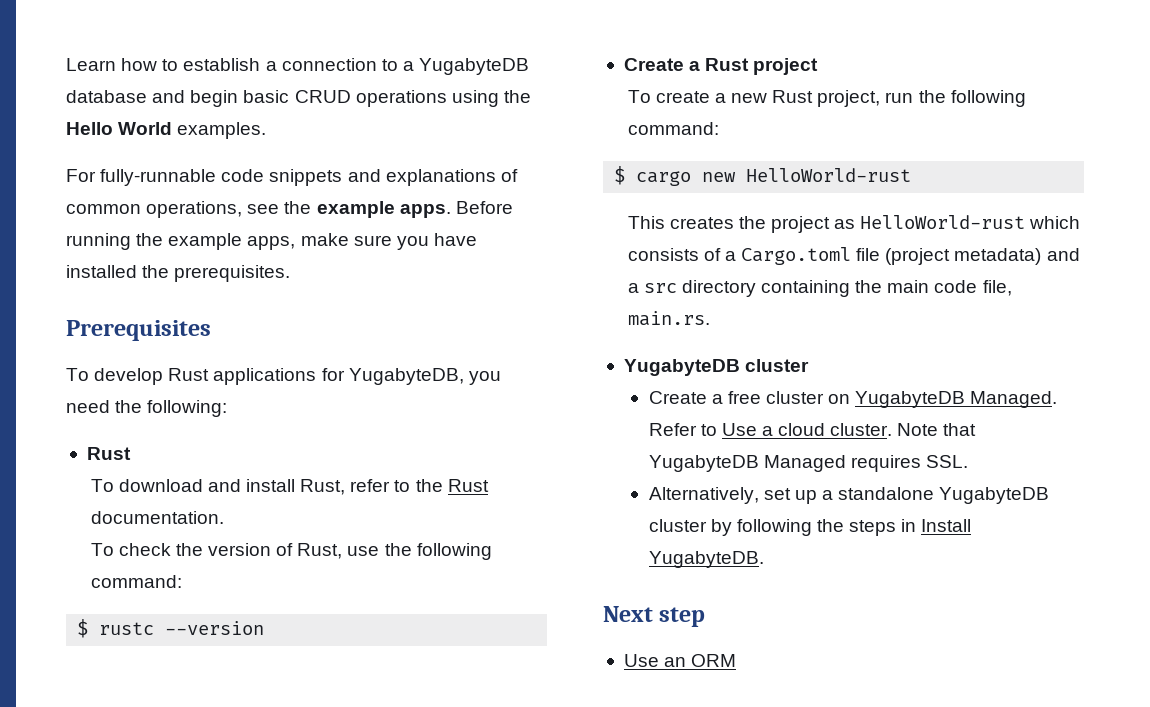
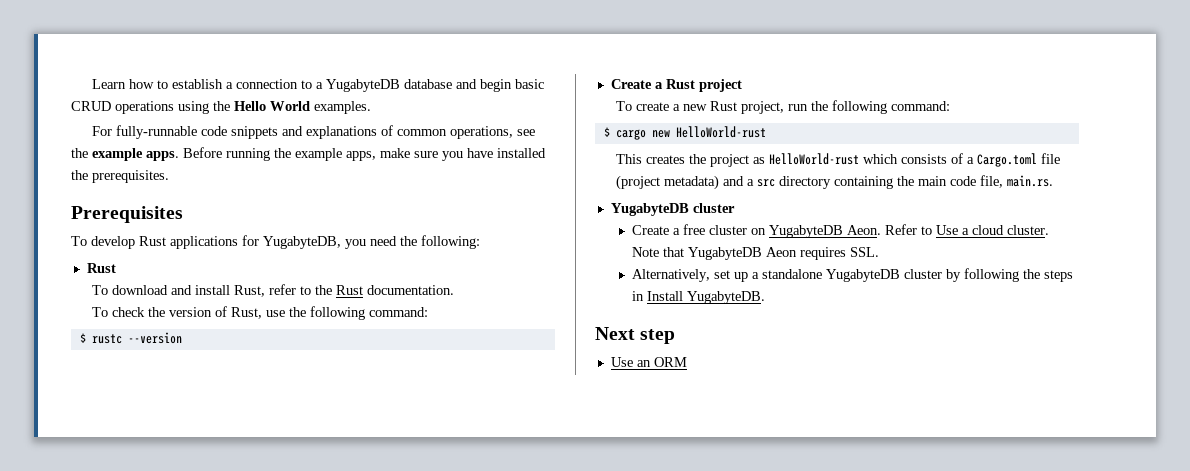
[970,391,1058,408] Managed. -> [847,225,882,235] Aeon.
[763,455,846,472] Managed -> [766,247,798,257] Aeon

